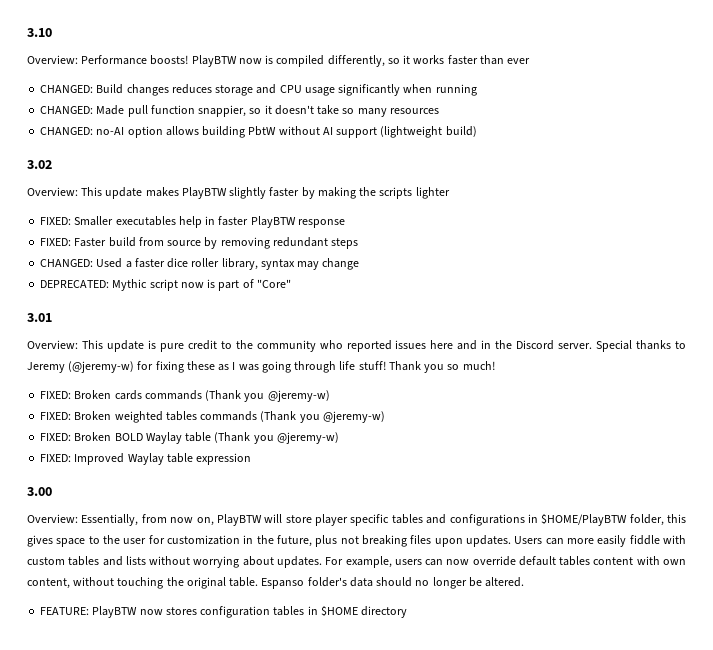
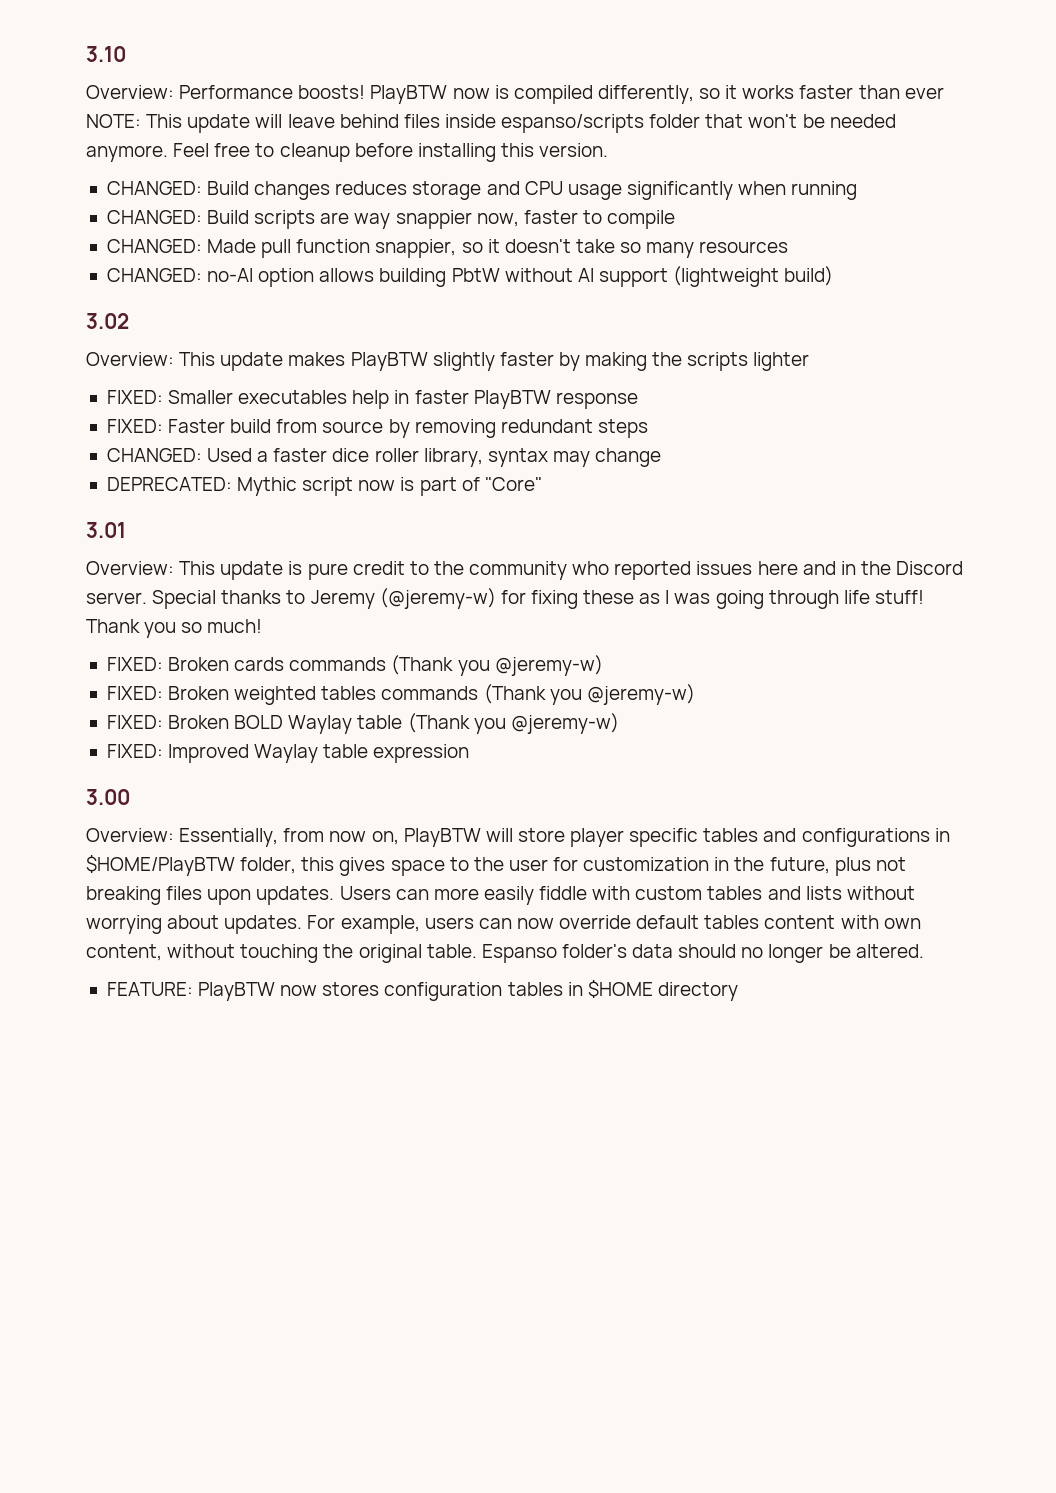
(531, 61) none -> [86,114,896,133] [86,143,609,162] NOTE: This update will leave behind files inside espanso/scripts folder that won't be needed anymore. Feel free to cleanup before installing this version.
(477, 90) none -> [106,210,676,229] // CHANGED: Build scripts are way snappier now, faster to compile

